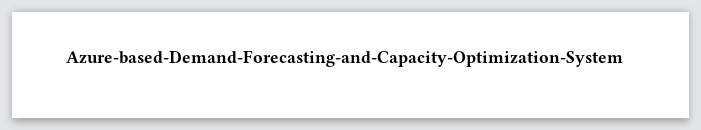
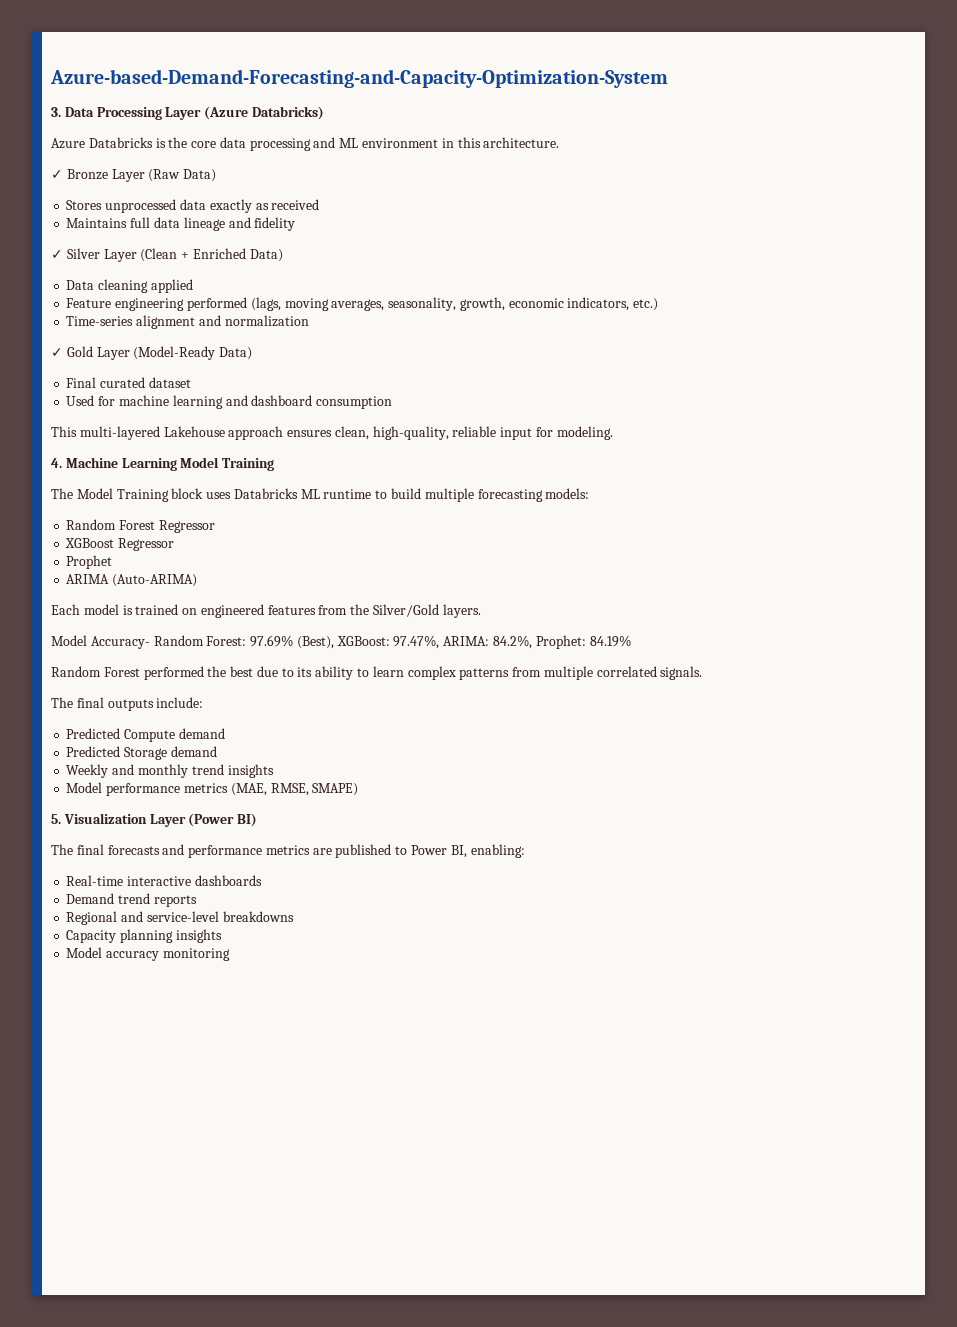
(623, 58) none -> [51,106,324,120] [51,137,560,151] [51,169,217,182] [66,199,320,213] [66,217,296,231] [51,248,283,262] [66,279,193,293] [66,297,659,311] [66,315,309,329] [51,346,253,360] [66,377,191,388] [66,395,393,409] [51,426,613,440] [51,457,275,471] [51,488,590,502] [66,519,215,533] [65,538,175,551] [66,555,113,569] [66,574,198,587] [51,604,481,618] [51,635,631,649] [51,666,703,680] [51,697,204,711] [66,728,225,742] [66,746,217,760] [66,764,274,778] [66,782,359,796] [51,813,258,827] [51,844,525,858] [66,875,262,886] [66,893,197,907] [66,911,294,925] [66,929,222,943] [66,947,230,961] // 3. Data Processing Layer (Azure Databricks) // Azure Databricks is the core data processing and ML environment in this architecture. // ✓ Bronze Layer (Raw Data) // Stores unprocessed data exactly as received // Maintains full data lineage and fidelity // ✓ Silver Layer (Clean + Enriched Data) // Data cleaning applied // Feature engineering performed (lags, moving averages, seasonality, growth, economic indicators, etc.) // Time-series alignment and normalization // ✓ Gold Layer (Model-Ready Data) // Final curated dataset // Used for machine learning and dashboard consumption // This multi-layered Lakehouse approach ensures clean, high-quality, reliable input for modeling. // 4. Machine Learning Model Training // The Model Training block uses Databricks ML runtime to build multiple forecasting models: // Random Forest Regressor // XGBoost Regressor // Prophet // ARIMA (Auto-ARIMA) // Each model is trained on engineered features from the Silver/Gold layers. // Model Accuracy- Random Forest: 97.69% (Best), XGBoost: 97.47%, ARIMA: 84.2%, Prophet: 84.19% // Random Forest performed the best due to its ability to learn complex patterns from multiple correlated signals. // The final outputs include: // Predicted Compute demand // Predicted Storage demand // Weekly and monthly trend insights // Model performance metrics (MAE, RMSE, SMAPE) // 5. Visualization Layer (Power BI) // The final forecasts and performance metrics are published to Power BI, enabling: // Real-time interactive dashboards // Demand trend reports // Regional and service-level breakdowns // Capacity planning insights // Model accuracy monitoring

